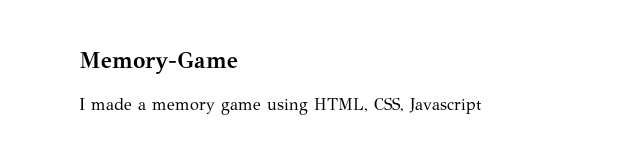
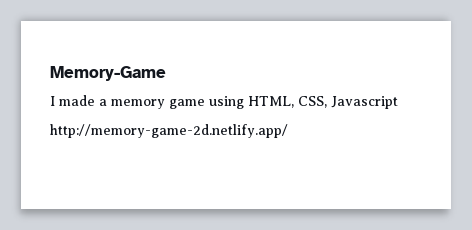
(482, 106) none -> [50,124,288,138] // http://memory-game-2d.netlify.app/

